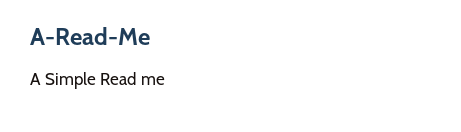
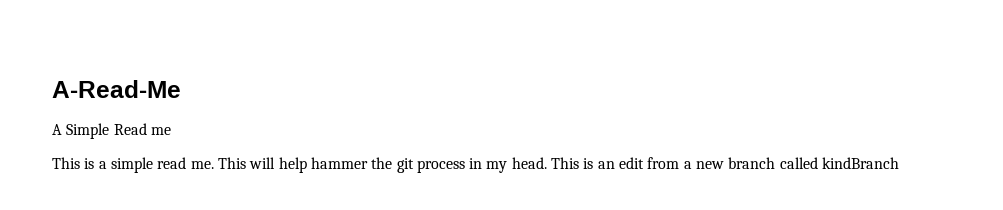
(165, 80) none -> [52,157,900,173] // This is a simple read me. This will help hammer the git process in my head. This is an edit from a new branch called kindBranch

